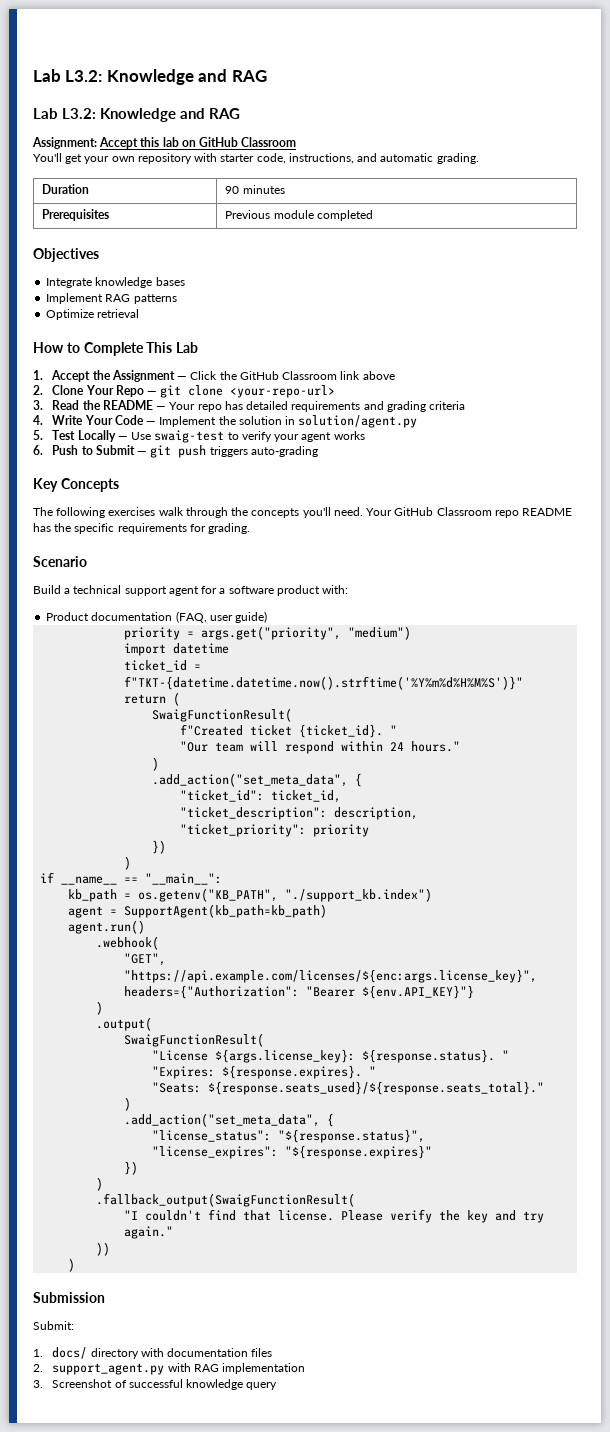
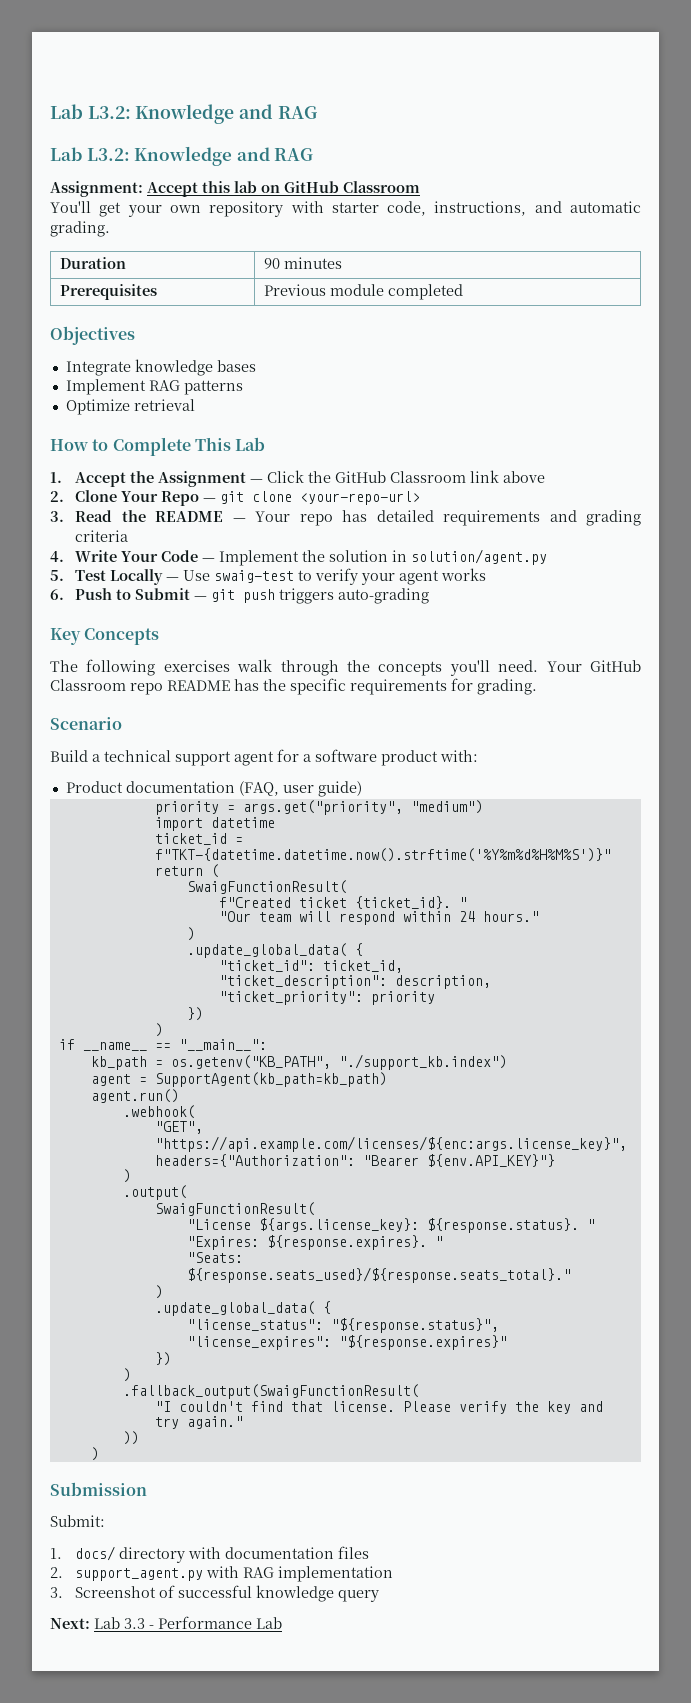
[152,773,349,787] .add_action("set_meta_data", -> [186,943,347,958] .update_global_data(
[124,1113,321,1127] .add_action("set_meta_data", -> [154,1301,315,1316] .update_global_data(
(278, 1386) none -> [50,1616,282,1629] // Next: Lab 3.3 - Performance Lab

